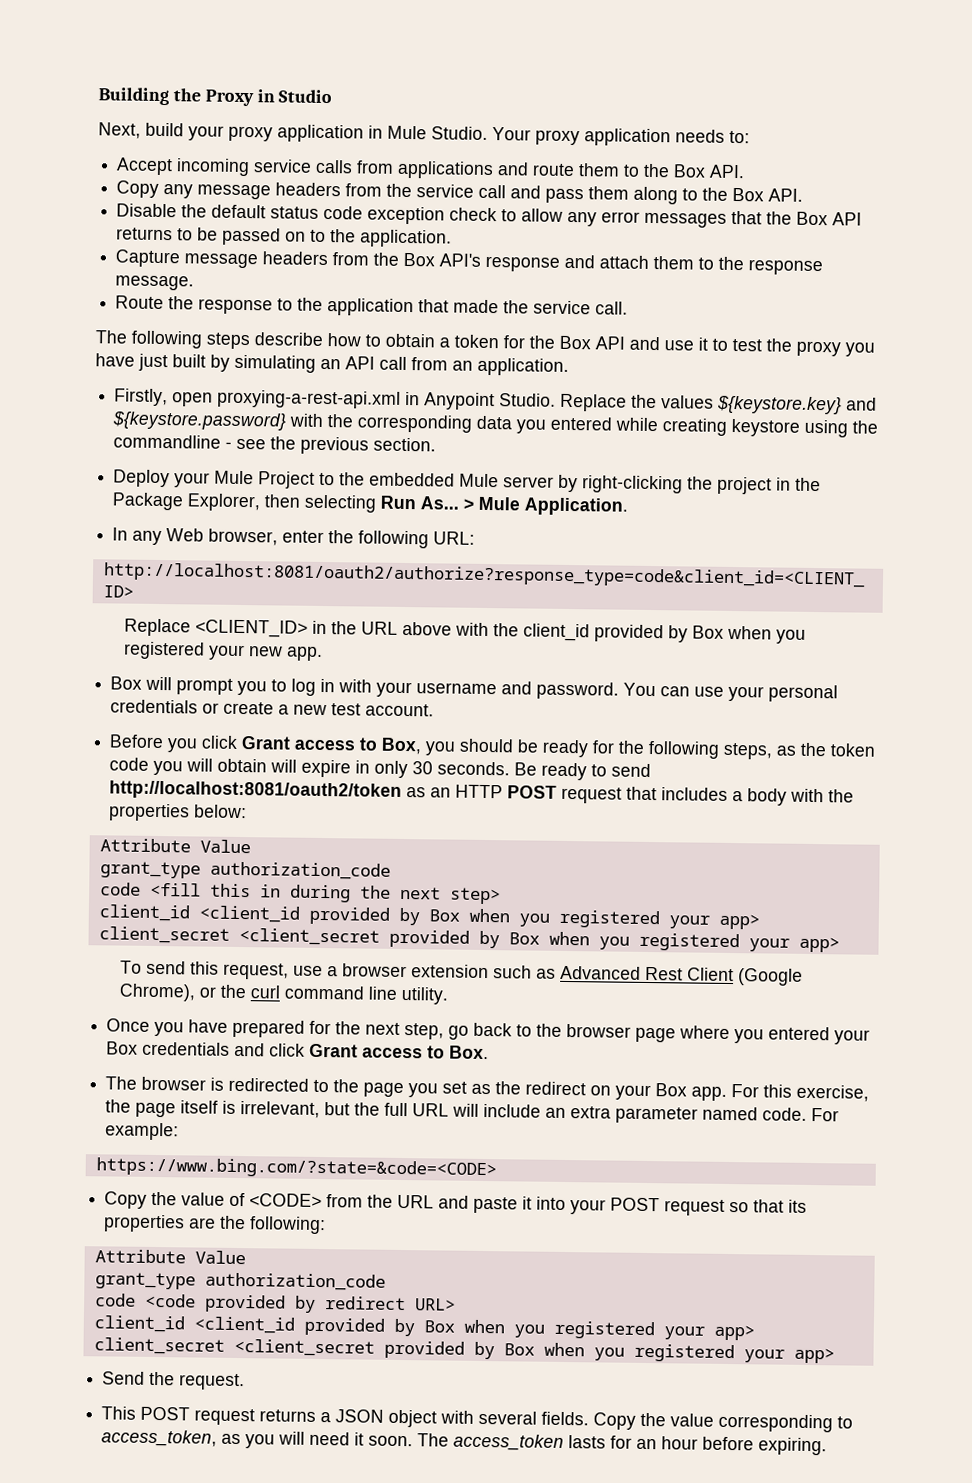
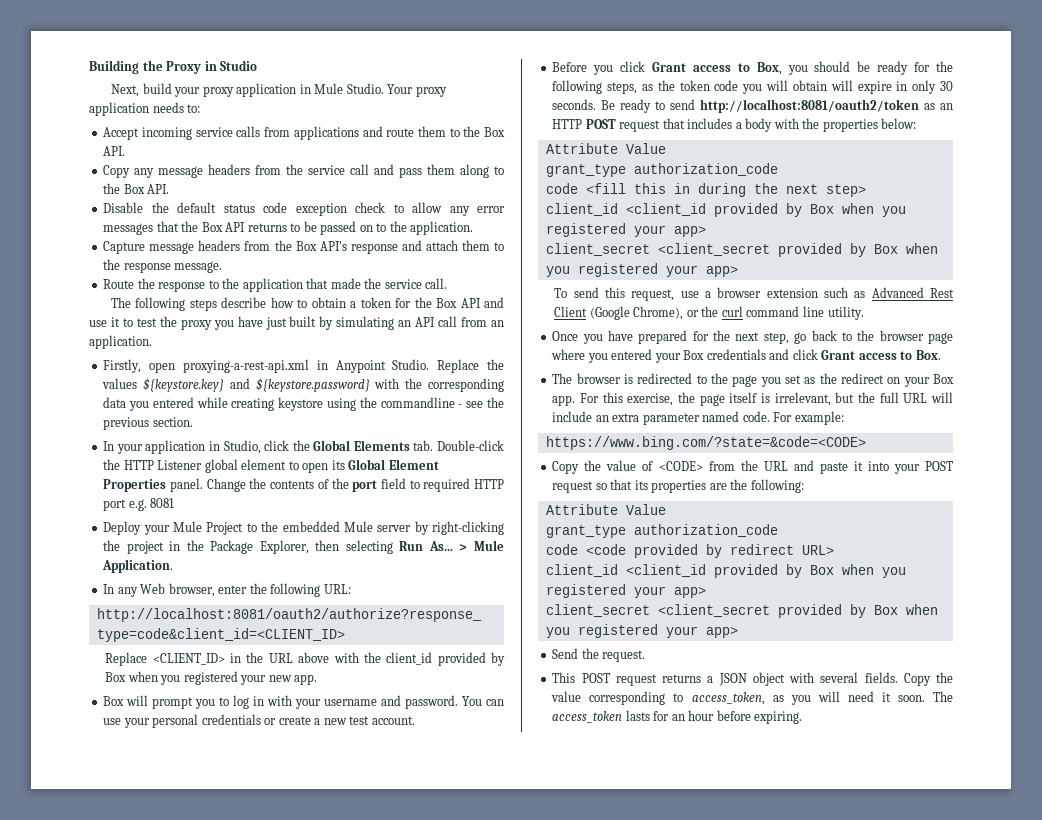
(437, 444) none -> [103,440,504,454] [103,459,439,473] [103,478,504,492] [103,498,175,511] // In your application in Studio, click the Global Elements tab. Double-click the HTTP Listener global element to open its Global Element Properties panel. Change the contents of the port field to required HTTP port e.g. 8081

